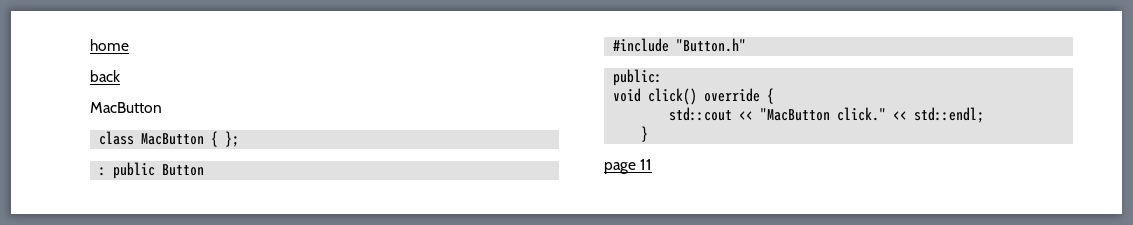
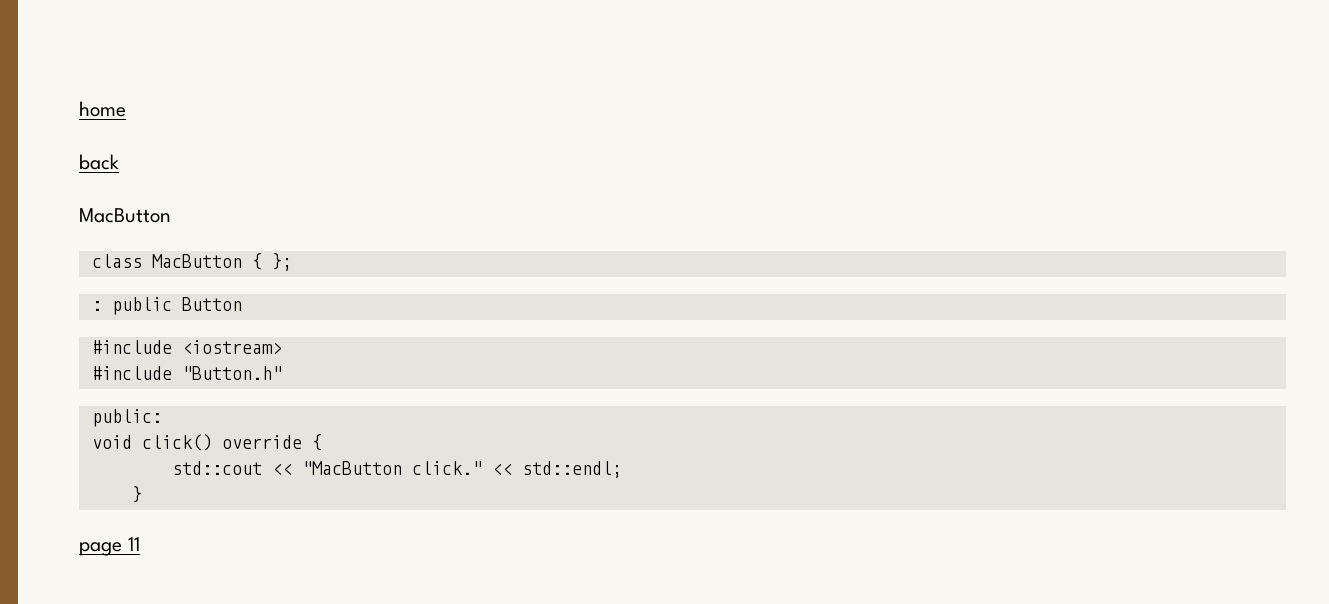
(205, 170) none -> [91,340,282,354] // #include <iostream>

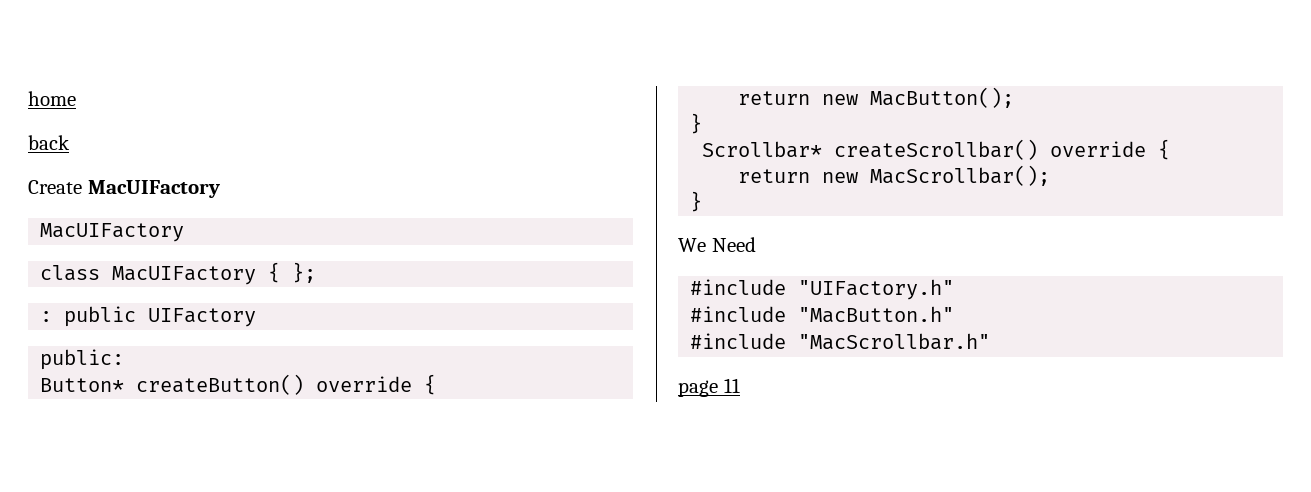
[79,208,171,223] MacButton -> [28,180,220,198] [40,223,185,242] Create MacUIFactory // MacUIFactory
[151,254,242,268] MacButton -> [112,266,257,285] MacUIFactory
[181,297,242,311] [91,340,282,354] [91,366,282,380] Button // #include <iostream> // #include "Button.h" -> [148,308,257,327] UIFactory
[91,434,322,451] [171,461,622,478] [131,486,142,503] void click() override { // std::cout << "MacButton click." << std::endl; // } -> [40,374,437,395] [738,87,1015,108] [690,113,703,134] [702,139,1171,160] [738,165,1051,186] [690,191,703,212] [678,237,756,252] [690,279,955,300] [690,306,955,323] [690,333,991,350] Button* createButton() override { // return new MacButton(); // } // Scrollbar* createScrollbar() override { // return new MacScrollbar(); // } // We Need // #include "UIFactory.h" // #include "MacButton.h" // #include "MacScrollbar.h"

